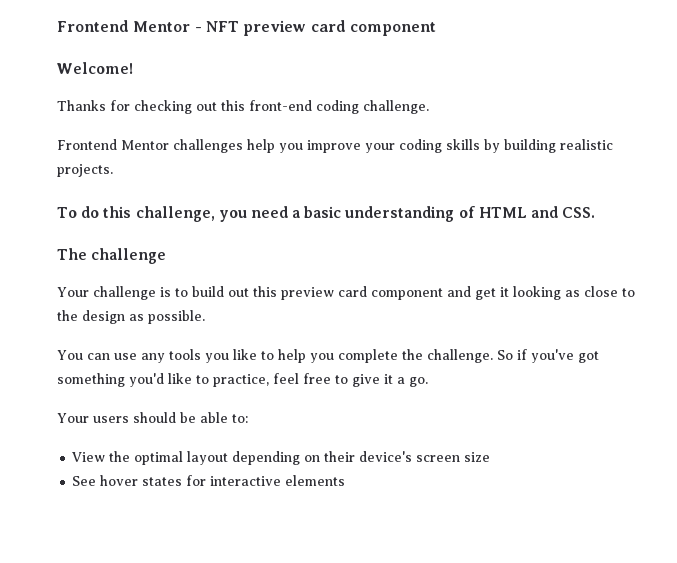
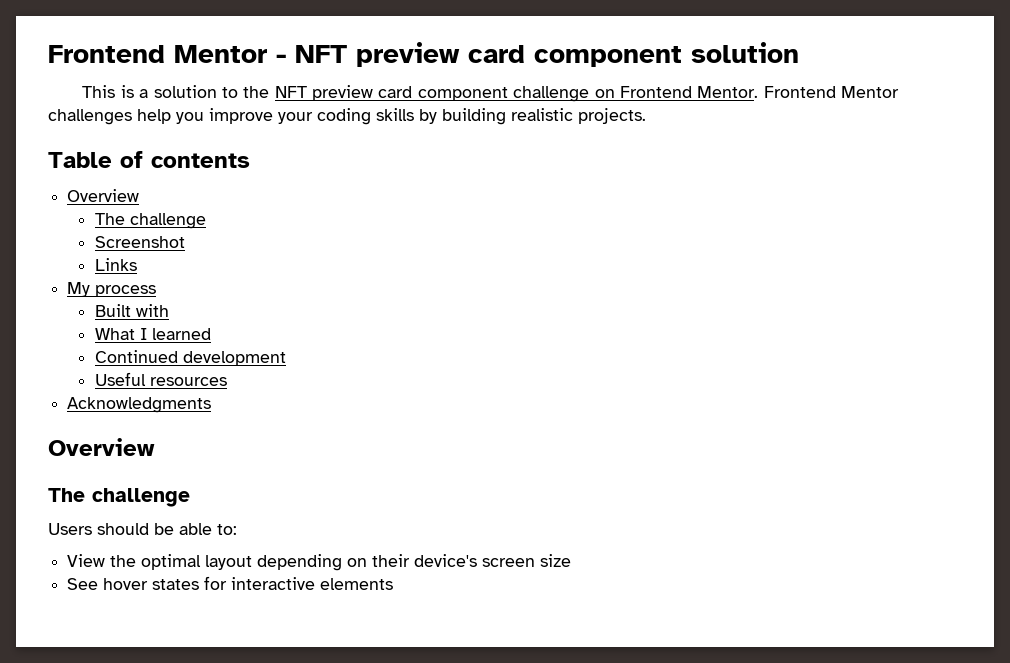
[57,62,133,74] [57,100,429,114] // Welcome! // Thanks for checking out this front-end coding challenge. // -> [691,42,799,63] [82,85,759,102] solution // This is a solution to the NFT preview card component challenge on Frontend Mentor.
[57,206,596,222] [57,248,167,264] [57,286,635,300] [57,310,205,324] [57,349,599,363] [57,373,428,387] [57,413,129,423] To do this challenge, you need a basic understanding of HTML and CSS. // The challenge // Your challenge is to build out this preview card component and get it looking as close to the design as possible. // You can use any tools you like to help you complete the challenge. So if you've got something you'd like to practice, feel free to give it a go. // Your users -> [48,151,250,168] [67,189,140,202] [94,213,206,229] [94,236,185,248] [94,258,137,271] [67,282,157,297] [94,304,169,317] [94,328,211,340] [94,350,286,366] [94,372,227,386] [67,397,212,413] [48,438,155,456] [48,488,190,507] [48,523,92,535] Table of contents // Overview // The challenge // Screenshot // Links // My process // Built with // What I learned // Continued development // Useful resources // Acknowledgments // Overview // The challenge // Users

